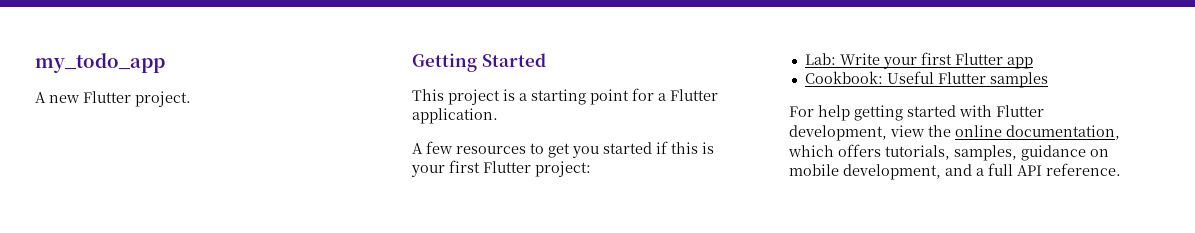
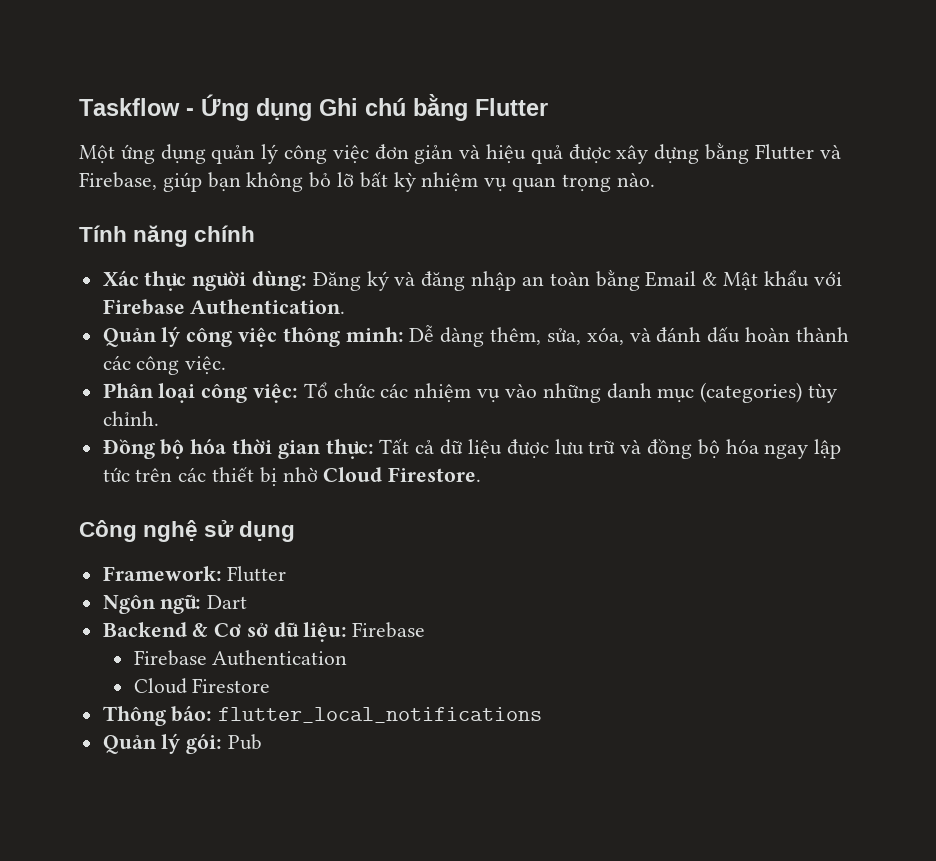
[35,53,165,73] [35,91,191,107] [412,53,546,72] [412,88,718,105] [412,108,498,124] [412,141,714,158] [411,160,591,177] [804,52,1033,69] [804,71,1048,88] [789,105,1044,121] [789,125,1120,141] [788,144,1109,161] [789,163,1121,180] my_todo_app // A new Flutter project. // Getting Started // This project is a starting point for a Flutter application. // A few resources to get you started if this is your first Flutter project: // Lab: Write your first Flutter app // Cookbook: Useful Flutter samples // For help getting started with Flutter development, view the online documentation, which offers tutorials, samples, guidance on mobile development, and a full API reference. -> [79,94,548,121] [79,142,841,164] [79,172,655,192] [79,225,256,247] [102,269,842,291] [102,299,346,315] [102,325,849,347] [102,355,227,375] [102,382,837,403] [102,411,159,426] [102,439,842,459] [102,467,482,487] [79,520,296,542] [102,566,287,582] [102,594,248,614] [102,622,426,642] [133,650,348,666] [133,678,271,694] [102,706,543,726] [102,733,263,754] Taskflow - Ứng dụng Ghi chú bằng Flutter // Một ứng dụng quản lý công việc đơn giản và hiệu quả được xây dựng bằng Flutter và Firebase, giúp bạn không bỏ lỡ bất kỳ nhiệm vụ quan trọng nào. // Tính năng chính // Xác thực người dùng: Đăng ký và đăng nhập an toàn bằng Email & Mật khẩu với Firebase Authentication. // Quản lý công việc thông minh: Dễ dàng thêm, sửa, xóa, và đánh dấu hoàn thành các công việc. // Phân loại công việc: Tổ chức các nhiệm vụ vào những danh mục (categories) tùy chỉnh. // Đồng bộ hóa thời gian thực: Tất cả dữ liệu được lưu trữ và đồng bộ hóa ngay lập tức trên các thiết bị nhờ Cloud Firestore. // Công nghệ sử dụng // Framework: Flutter // Ngôn ngữ: Dart // Backend & Cơ sở dữ liệu: Firebase // Firebase Authentication // Cloud Firestore // Thông báo: flutter_local_notifications // Quản lý gói: Pub

